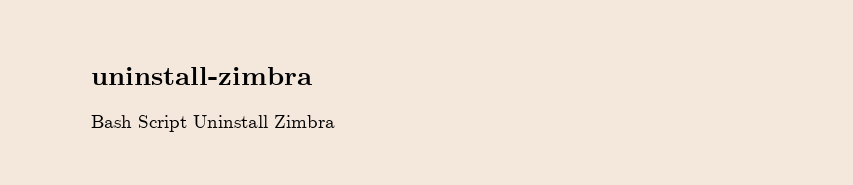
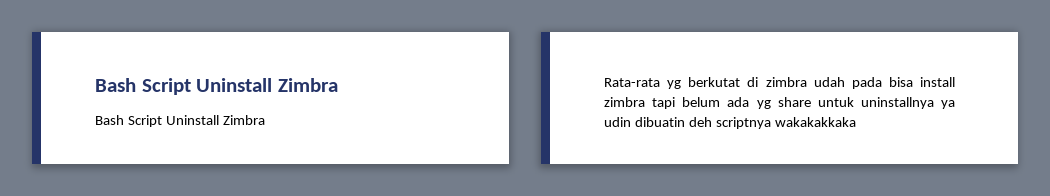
[91,67,313,85] [91,115,335,132] uninstall-zimbra // Bash Script Uninstall Zimbra -> [95,78,338,95] [95,115,265,127] [604,77,955,89] [604,97,955,109] [604,117,856,129] Bash Script Uninstall Zimbra // Bash Script Uninstall Zimbra // Rata-rata yg berkutat di zimbra udah pada bisa install zimbra tapi belum ada yg share untuk uninstallnya ya udin dibuatin deh scriptnya wakakakkaka

